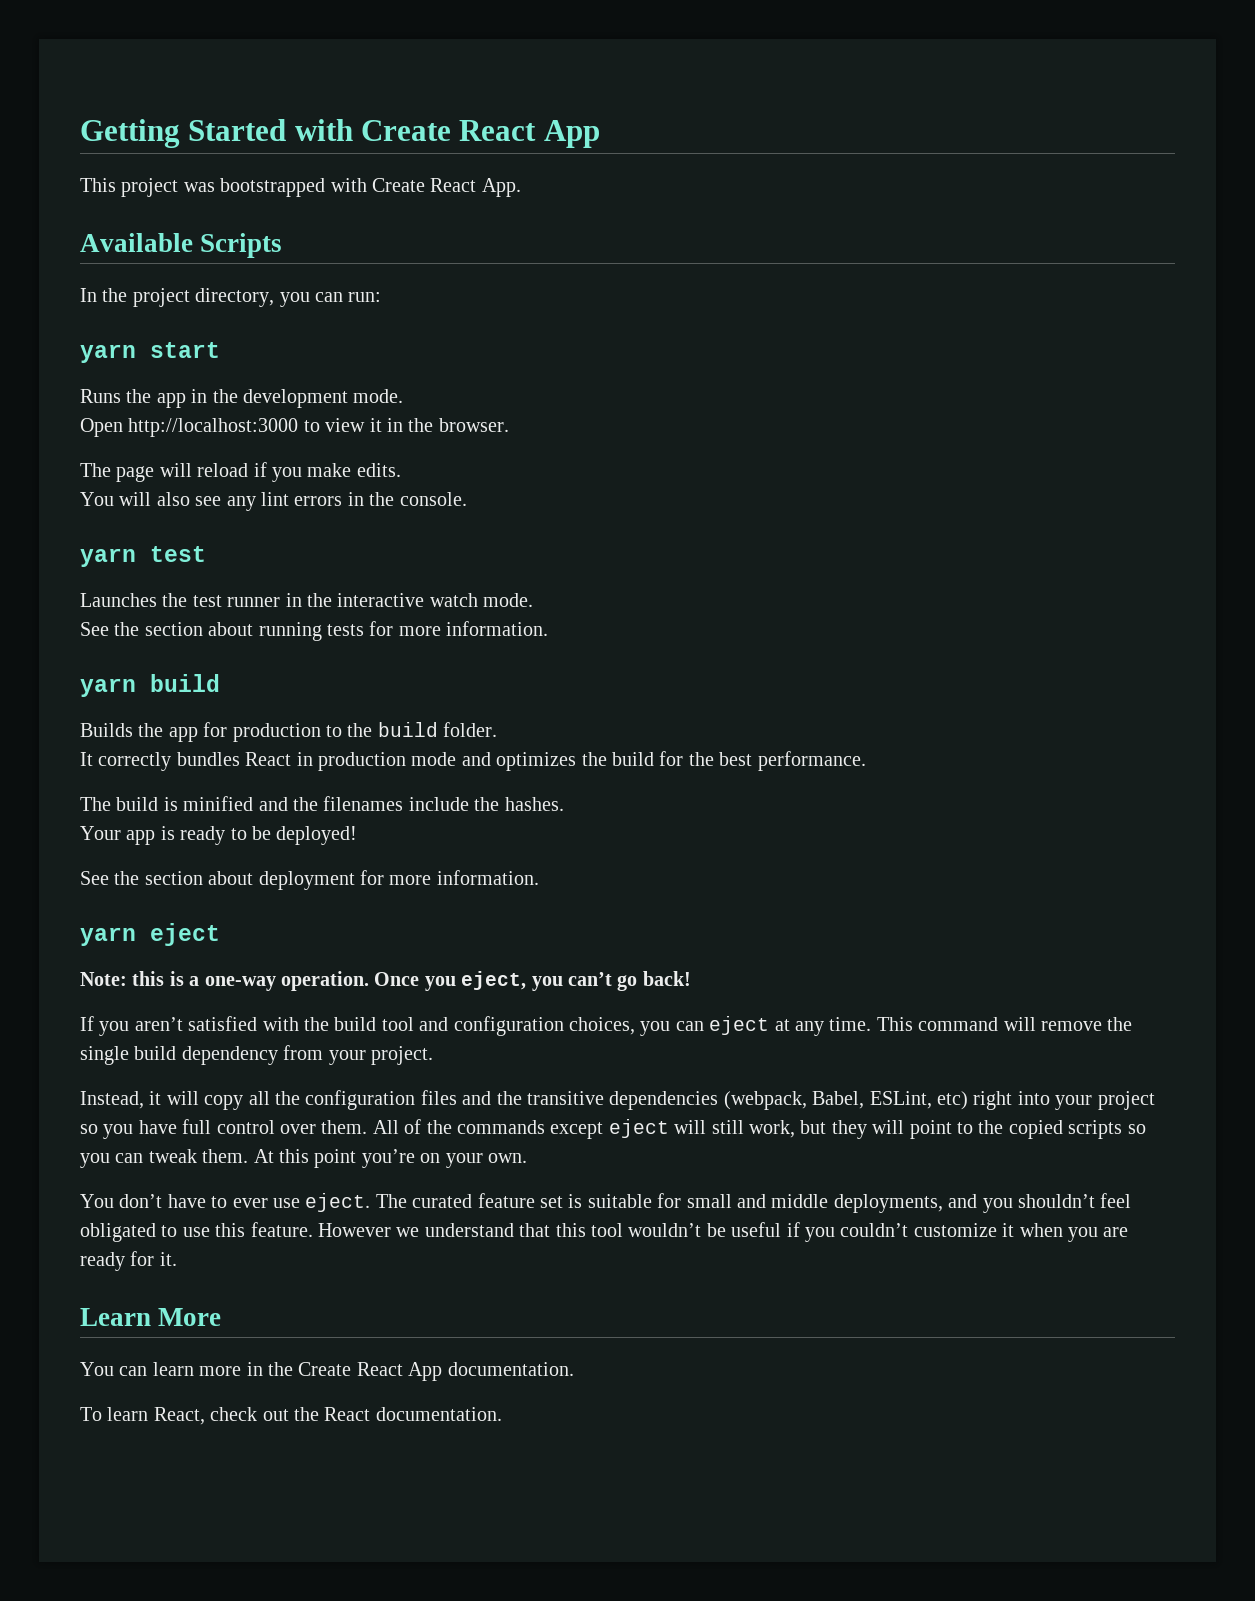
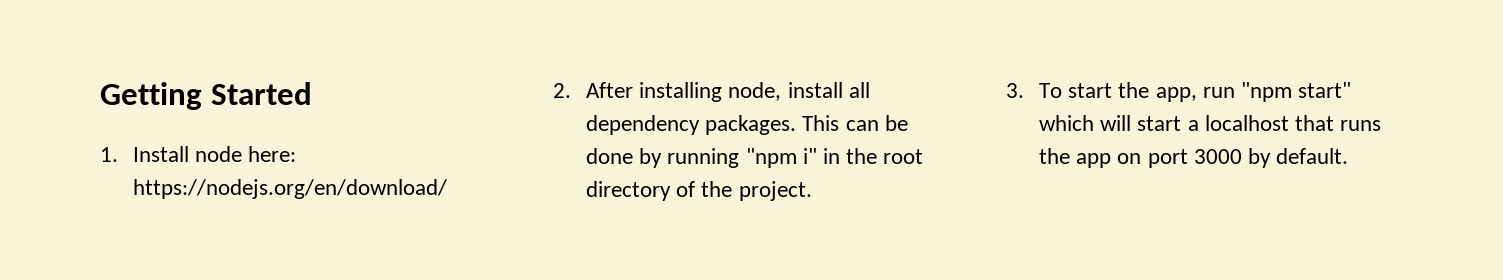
[294,119,600,148] [80,178,521,197] [80,233,283,258] [80,288,382,307] [80,342,220,363] [80,389,404,408] [80,418,509,437] [80,462,401,482] [80,492,467,511] [80,546,206,567] [80,593,534,607] [80,621,549,641] [80,674,220,697] [80,722,498,742] [80,751,866,771] [80,796,564,811] [80,826,358,845] [80,870,539,890] [80,923,220,946] [80,971,691,991] [80,1016,1133,1036] [80,1045,433,1065] [80,1090,1155,1110] [80,1119,1146,1139] [80,1149,527,1168] [80,1193,1132,1213] [80,1222,1129,1242] [80,1251,177,1271] [80,1308,222,1326] [80,1362,574,1381] [80,1407,502,1425] with Create React App // This project was bootstrapped with Create React App. // Available Scripts // In the project directory, you can run: // yarn start // Runs the app in the development mode. // Open http://localhost:3000 to view it in the browser. // The page will reload if you make edits. // You will also see any lint errors in the console. // yarn test // Launches the test runner in the interactive watch mode. // See the section about running tests for more information. // yarn build // Builds the app for production to the build folder. // It correctly bundles React in production mode and optimizes the build for the best performance. // The build is minified and the filenames include the hashes. // Your app is ready to be deployed! // See the section about deployment for more information. // yarn eject // Note: this is a one-way operation. Once you eject, you can’t go back! // If you aren’t satisfied with the build tool and configuration choices, you can eject at any time. This command will remove the single build dependency from your project. // Instead, it will copy all the configuration files and the transitive dependencies (webpack, Babel, ESLint, etc) right into your project so you have full control over them. All of the commands except eject will still work, but they will point to the copied scripts so you can tweak them. At this point you’re on your own. // You don’t have to ever use eject. The curated feature set is suitable for small and middle deployments, and you shouldn’t feel obligated to use this feature. However we understand that this tool wouldn’t be useful if you couldn’t customize it when you are ready for it. // Learn More // You can learn more in the Create React App documentation. // To learn React, check out the React documentation. -> [100,146,297,162] [132,179,447,199] [553,82,870,102] [585,115,908,135] [585,148,924,168] [585,181,812,201] [1006,82,1352,102] [1038,115,1382,131] [1038,148,1349,168] // 1. Install node here: https://nodejs.org/en/download/ // 2. After installing node, install all dependency packages. This can be done by running "npm i" in the root directory of the project. // 3. To start the app, run "npm start" which will start a localhost that runs the app on port 3000 by default.

